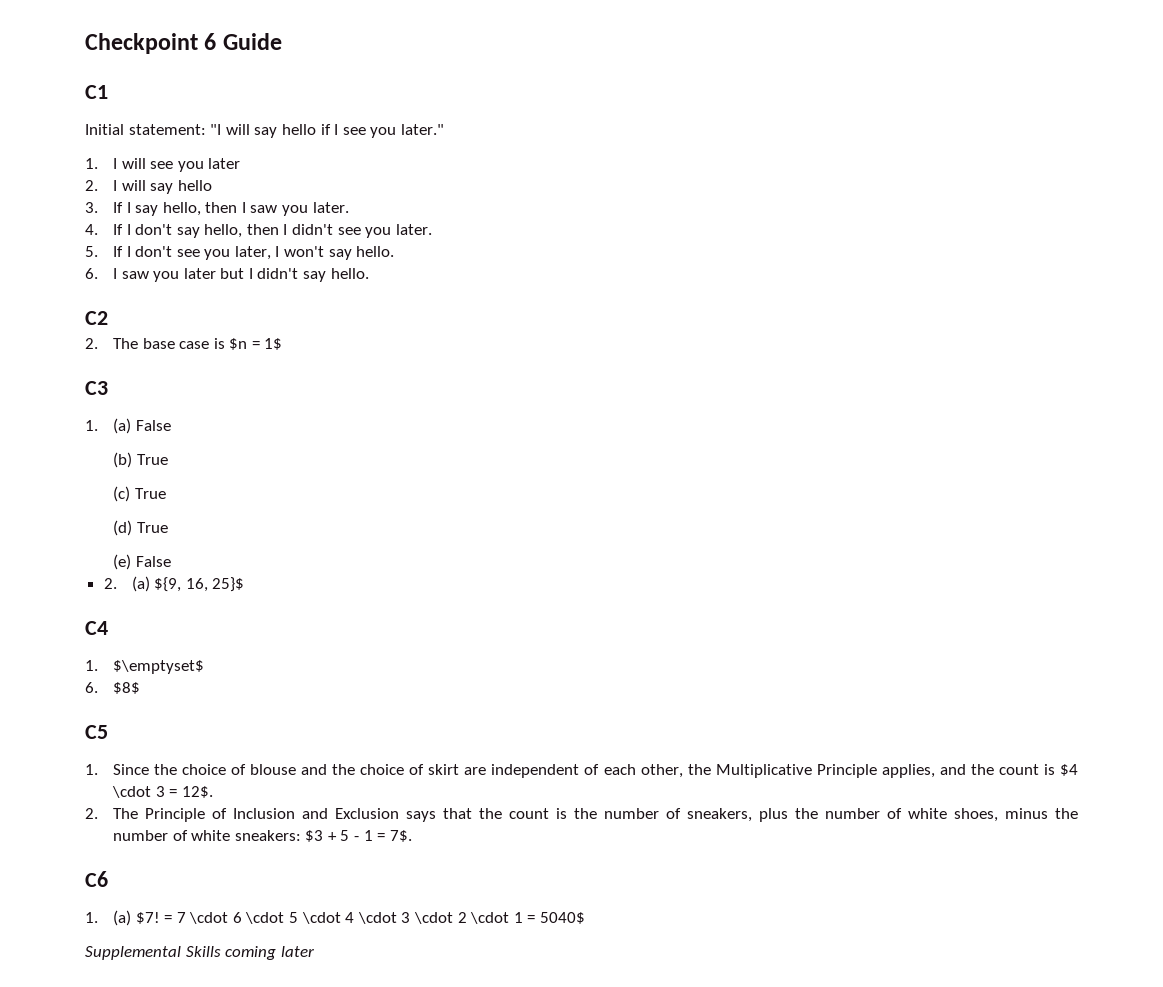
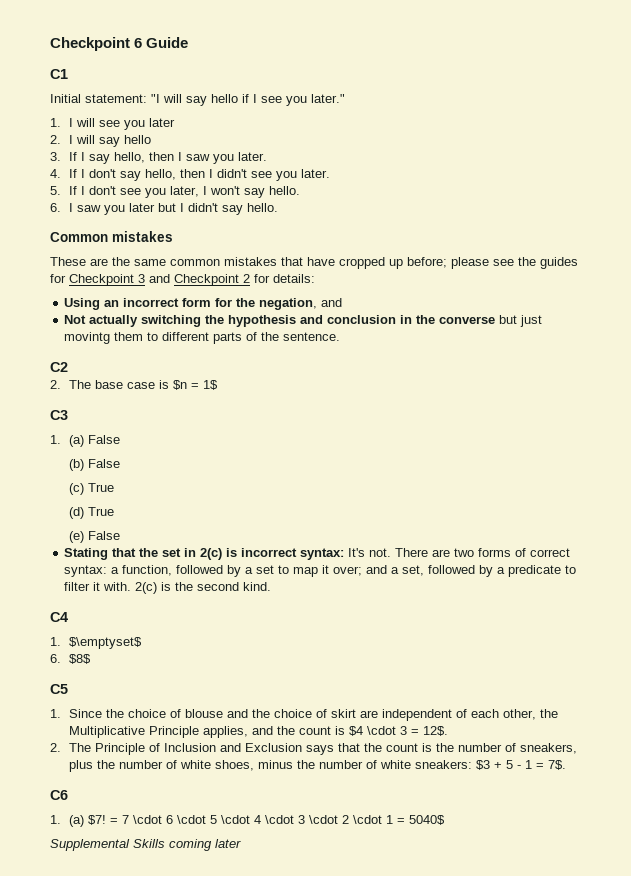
(369, 273) none -> [50,231,173,242] [50,257,578,269] [50,274,315,286] [64,298,343,310] [64,315,543,327] [64,332,341,344] // Common mistakes // These are the same common mistakes that have cropped up before; please see the guides for Checkpoint 3 and Checkpoint 2 for details: // Using an incorrect form for the negation, and // Not actually switching the hypothesis and conclusion in the converse but just movintg them to different parts of the sentence.
[136,454,168,465] True -> [87,459,120,468] False
[103,576,245,592] 2. (a) ${9, 16, 25}$ -> [64,548,571,560] [64,565,577,577] [64,582,272,594] Stating that the set in 2(c) is incorrect syntax: It's not. There are two forms of correct syntax: a function, followed by a set to map it over; and a set, followed by a predicate to filter it with. 2(c) is the second kind.

